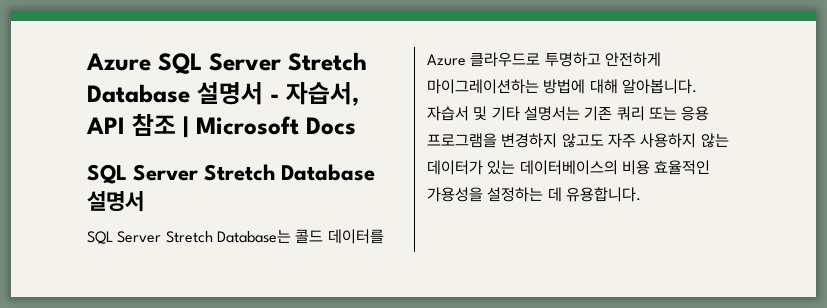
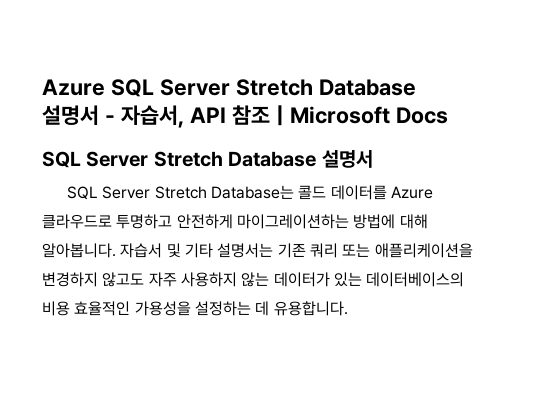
[681,106,710,121] [427,133,497,148] 응용 프로그램을 -> [374,243,473,258] 애플리케이션을

